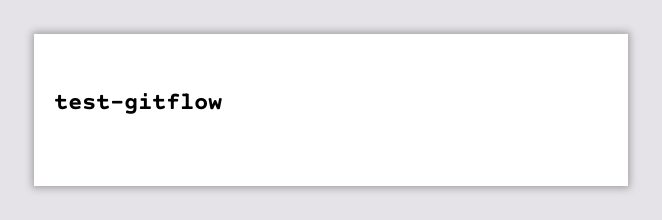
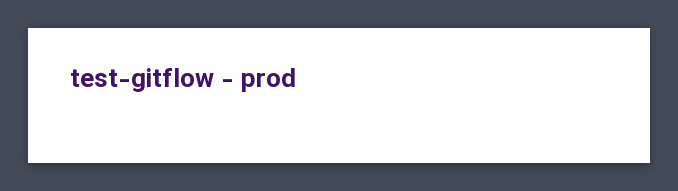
(222, 103) none -> [221,68,297,92] - prod

